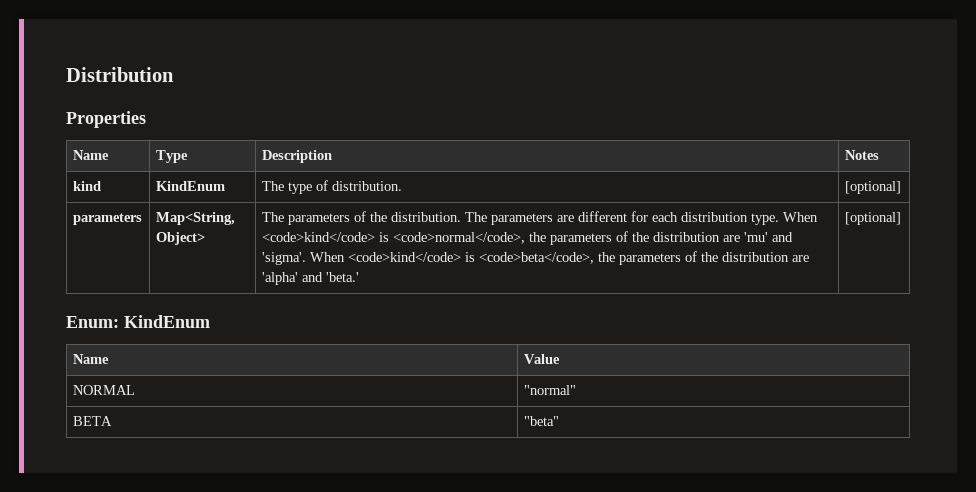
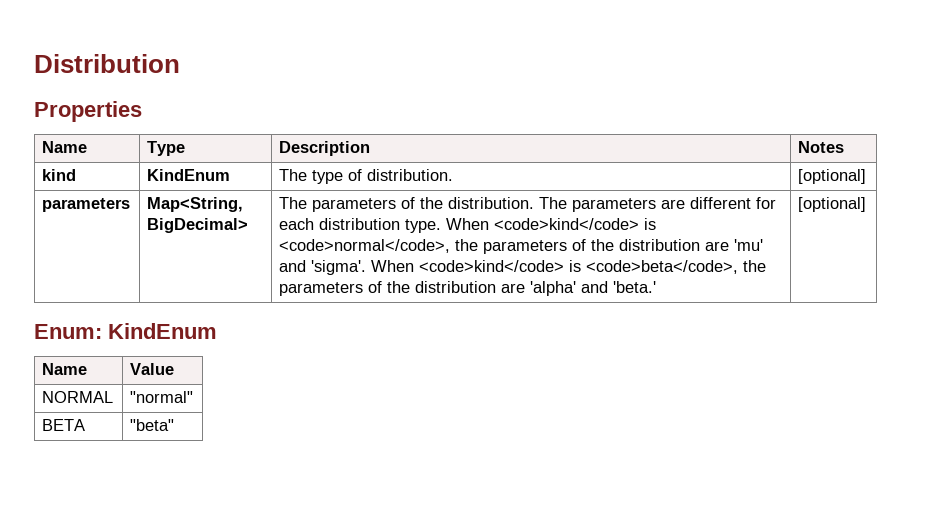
[155,232,205,245] Object> -> [147,218,249,233] BigDecimal>

